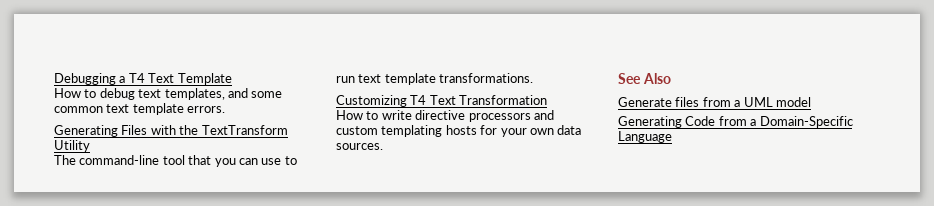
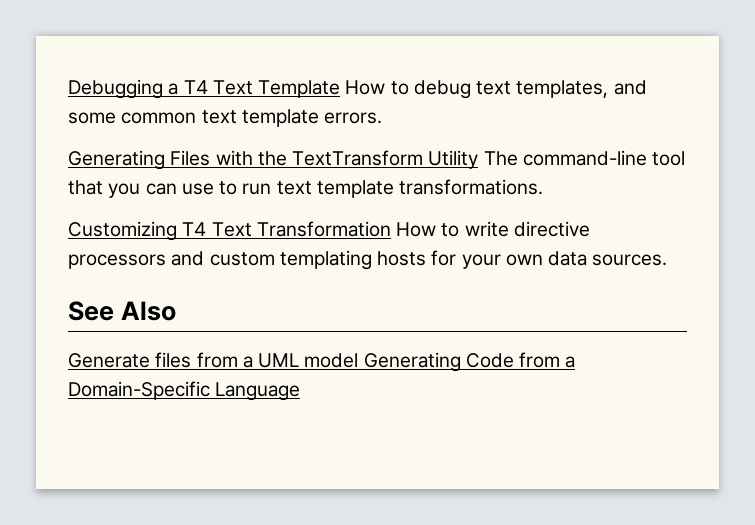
(232, 79) // -> (341, 89) none
(90, 146) // -> (479, 159) none
(548, 100) // -> (391, 229) none
(811, 102) // -> (359, 360) none

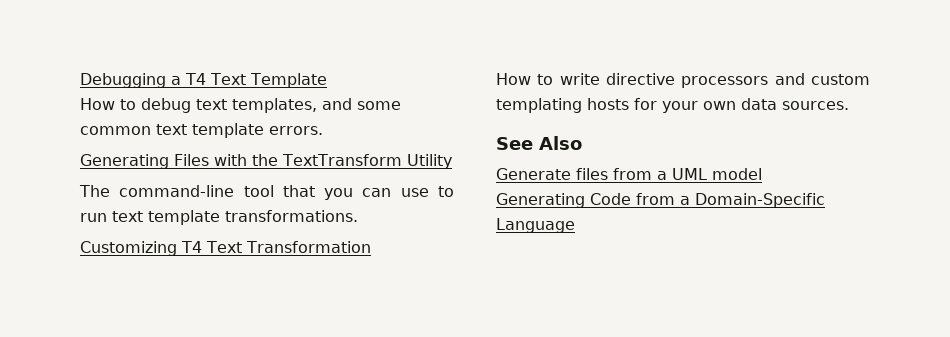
(341, 89) none -> (327, 80) //
(479, 159) none -> (452, 161) //
(391, 229) none -> (371, 247) //
(359, 360) none -> (762, 174) //

